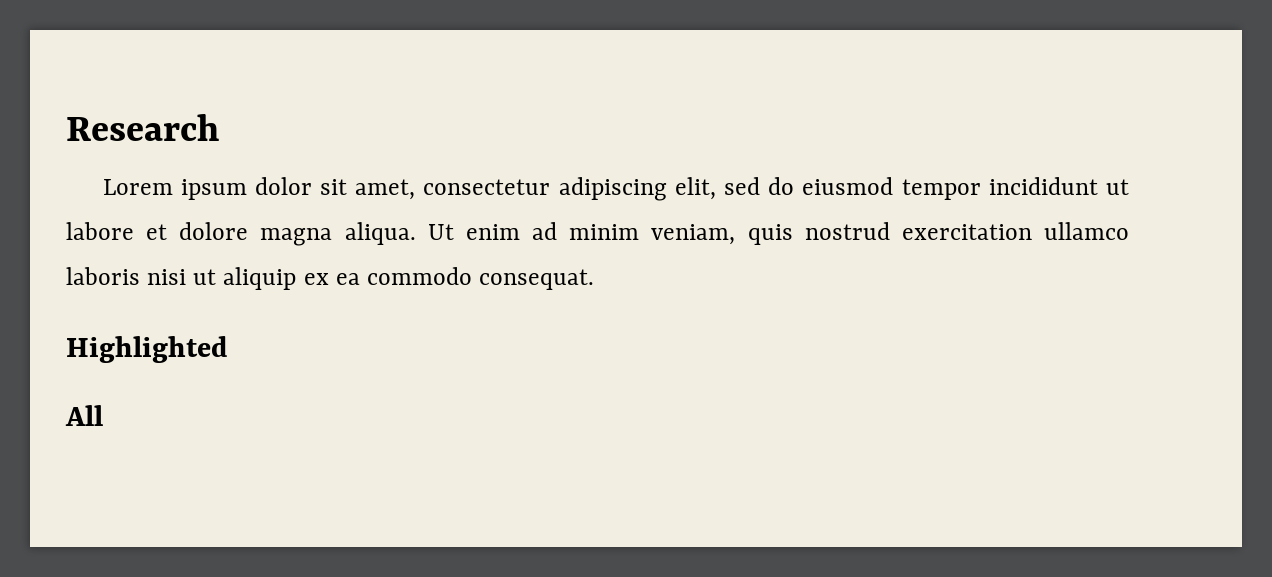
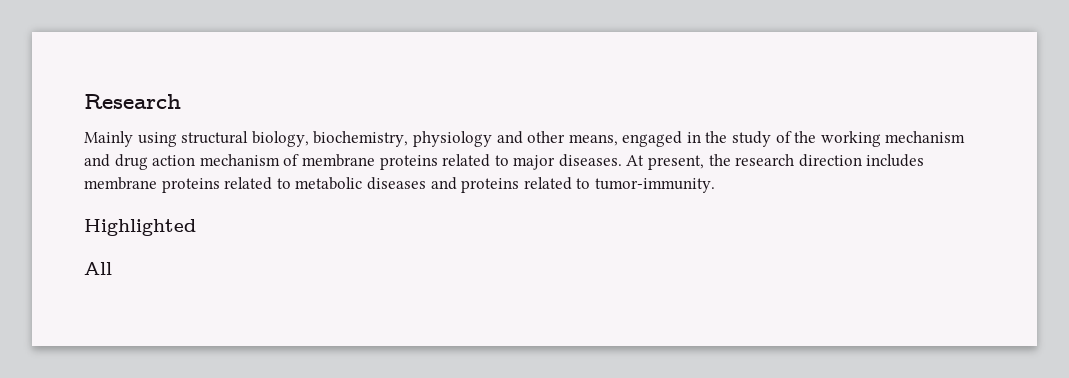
[102,177,1130,201] [66,222,1129,246] [66,267,595,290] Lorem ipsum dolor sit amet, consectetur adipiscing elit, sed do eiusmod tempor incididunt ut labore et dolore magna aliqua. Ut enim ad minim veniam, quis nostrud exercitation ullamco laboris nisi ut aliquip ex ea commodo consequat. -> [84,131,966,147] [84,154,925,170] [84,177,715,193] Mainly using structural biology, biochemistry, physiology and other means, engaged in the study of the working mechanism and drug action mechanism of membrane proteins related to major diseases. At present, the research direction includes membrane proteins related to metabolic diseases and proteins related to tumor-immunity.

